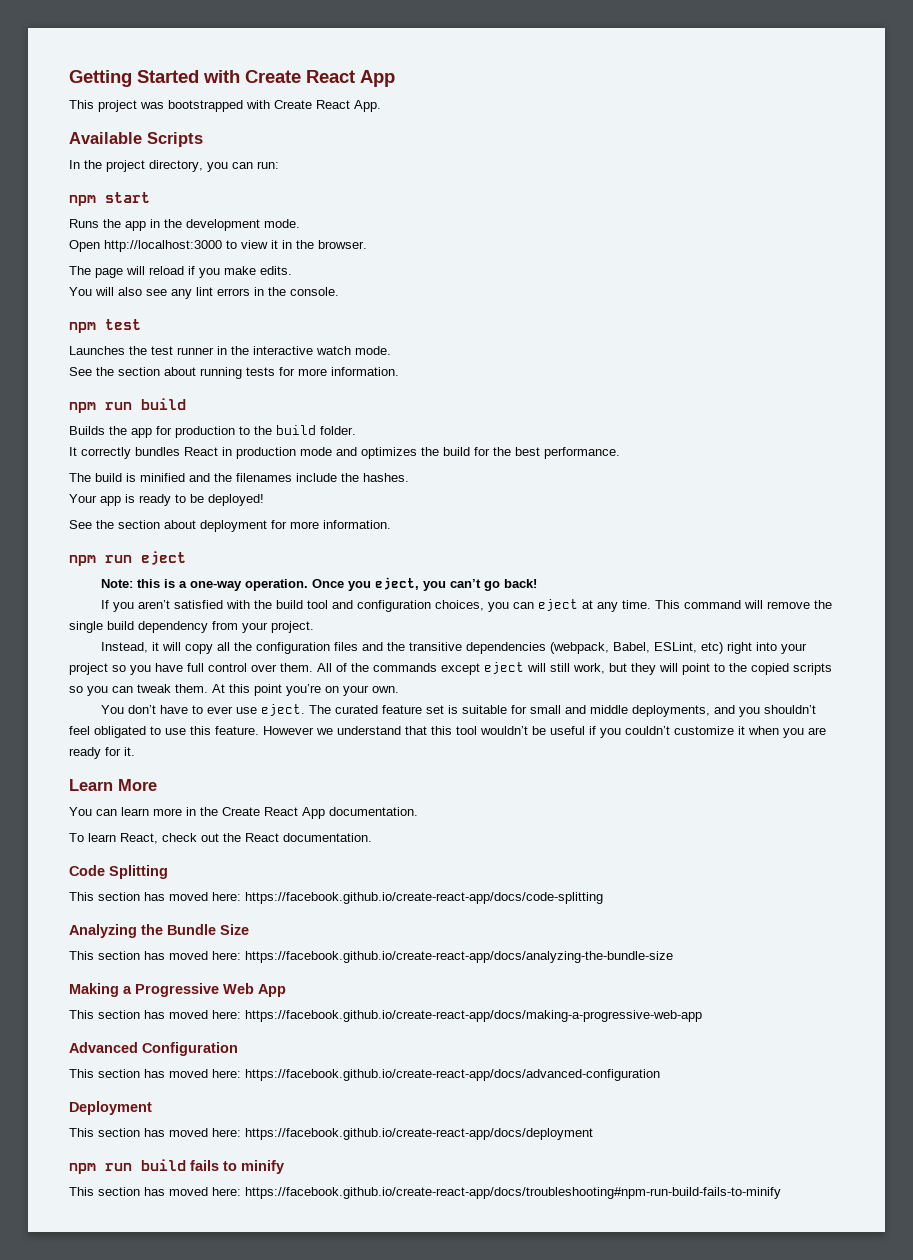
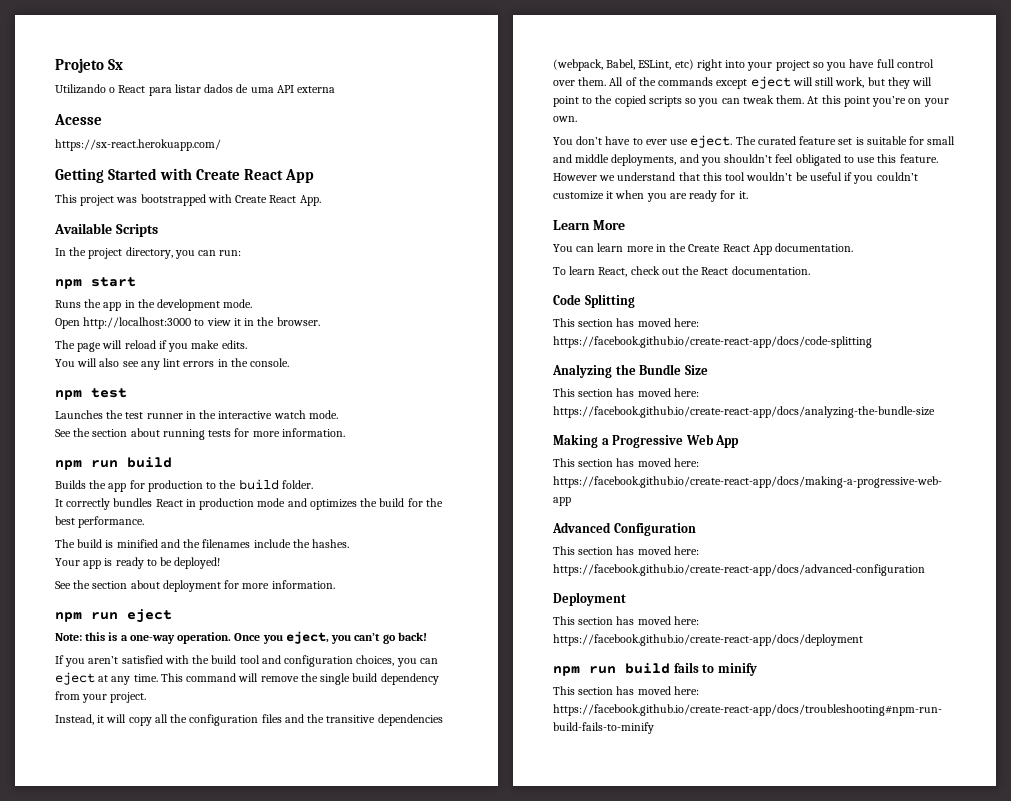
(69, 78) none -> [55,58,124,73] [55,84,336,96] [54,114,102,125] [55,139,221,151] Projeto Sx // Utilizando o React para listar dados de uma API externa // Acesse // https://sx-react.herokuapp.com/ //

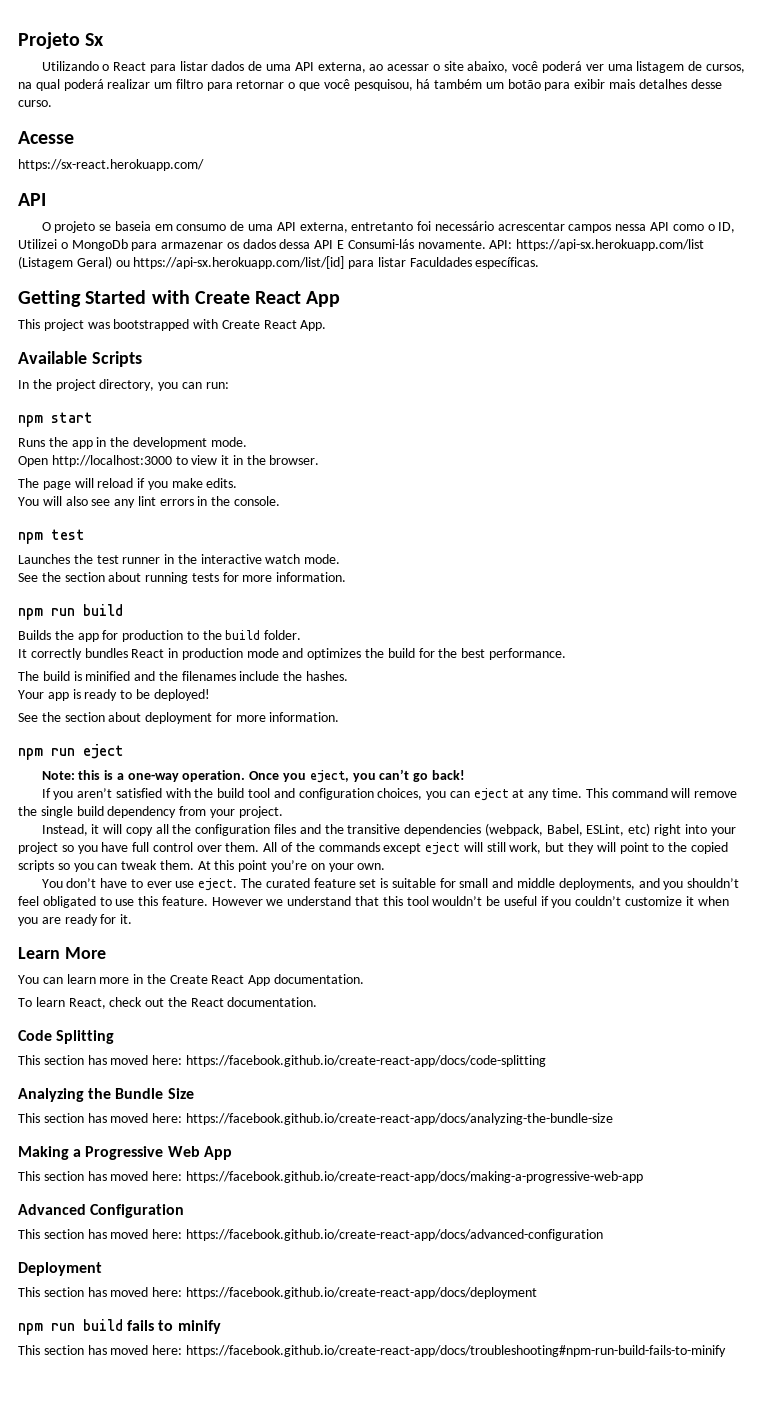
[297,86,336,93] [54,114,102,125] [55,139,221,151] externa // Acesse // https://sx-react.herokuapp.com/ -> [317,61,745,73] [18,79,722,91] [18,100,52,107] [18,131,74,144] [18,159,204,171] [18,193,46,206] [41,221,736,233] [18,239,705,251] [18,256,540,269] externa, ao acessar o site abaixo, você poderá ver uma listagem de cursos, na qual poderá realizar um filtro para retornar o que você pesquisou, há também um botão para exibir mais detalhes desse curso. // Acesse // https://sx-react.herokuapp.com/ // API // O projeto se baseia em consumo de uma API externa, entretanto foi necessário acrescentar campos nessa API como o ID, Utilizei o MongoDb para armazenar os dados dessa API E Consumi-lás novamente. API: https://api-sx.herokuapp.com/list (Listagem Geral) ou https://api-sx.herokuapp.com/list/[id] para listar Faculdades específicas.

